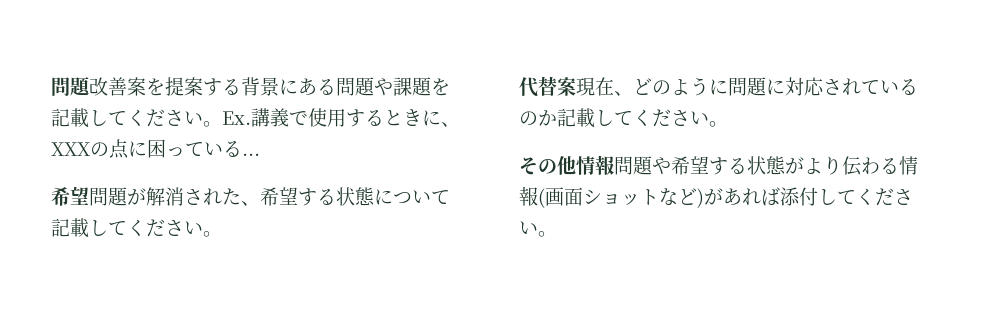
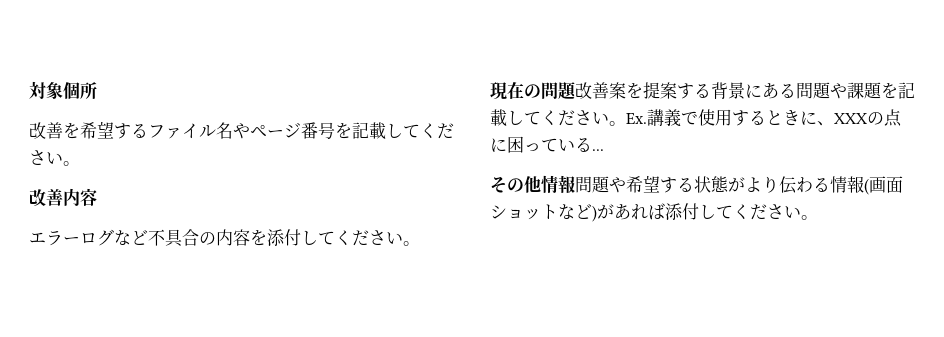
(51, 86) none -> [29,81,97,99] [29,121,454,140] [29,150,80,166] [29,188,97,207] [29,229,420,247] [490,81,541,100] 対象個所 // 改善を希望するファイル名やページ番号を記載してください。 // 改善内容 // エラーログなど不具合の内容を添付してください。 // 現在の
[51,186,450,206] [51,218,222,238] [519,76,918,97] [519,108,728,128] // 希望問題が解消された、希望する状態について記載してください。 // 代替案現在、どのように問題に対応されているのか記載してください。 -> (604, 150) none

